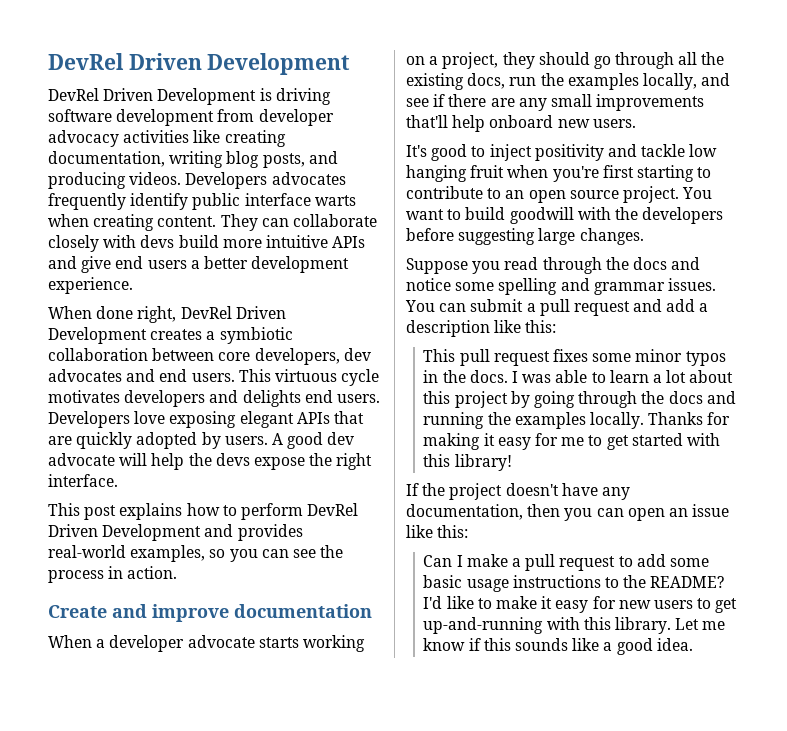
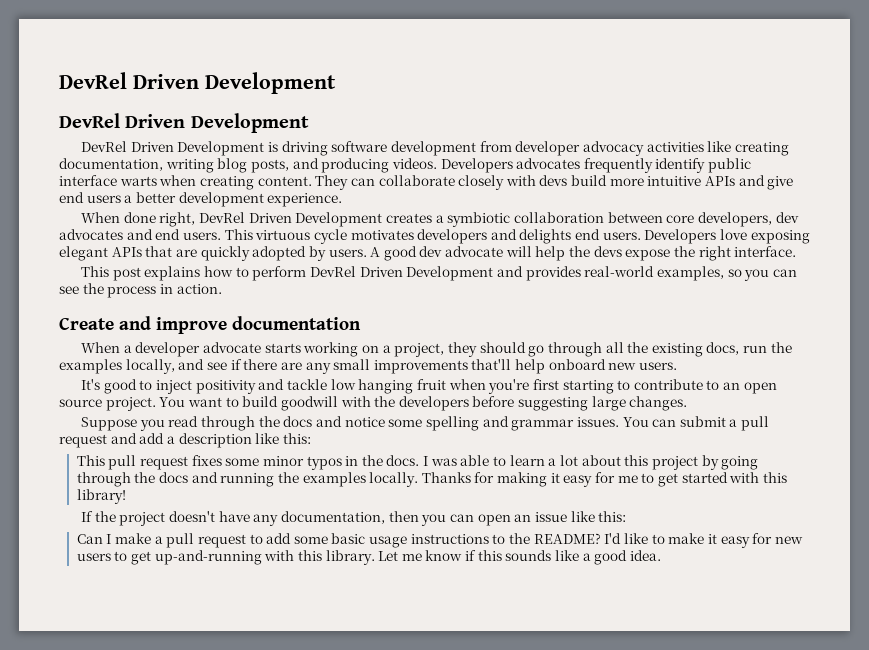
[48,53,351,75] [48,88,257,105] DevRel Driven Development // DevRel Driven Development -> [59,72,336,94] [59,113,309,133] [81,141,265,156] DevRel Driven Development // DevRel Driven Development // DevRel Driven Development

